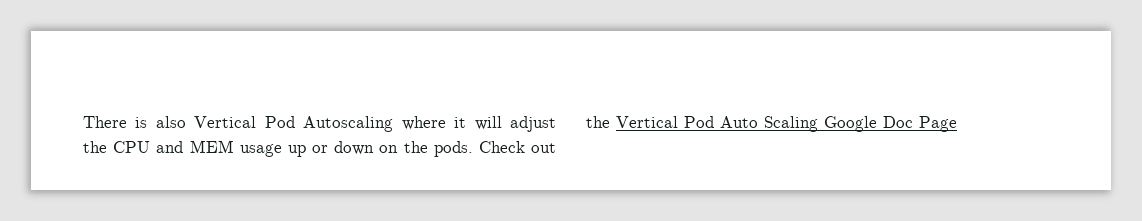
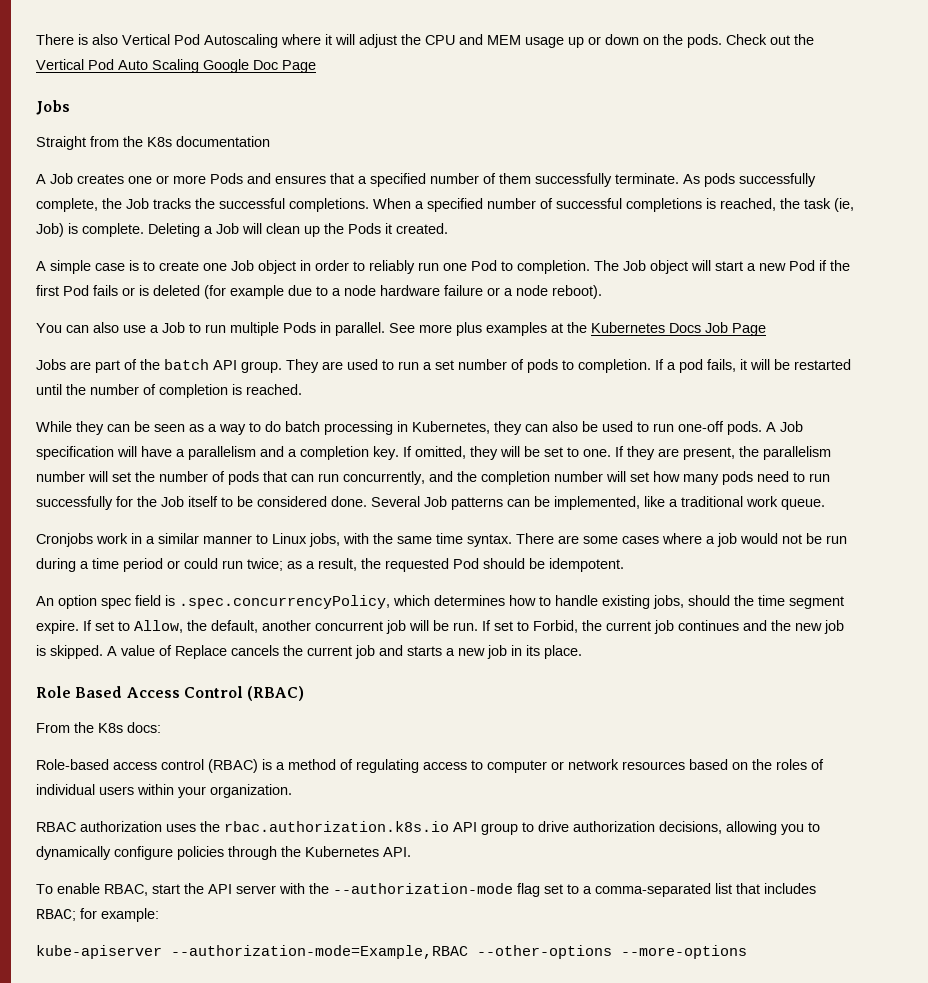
(957, 124) none -> [36,100,70,115] [36,136,270,150] [36,173,816,187] [36,198,854,212] [36,223,448,237] [36,260,850,274] [36,285,602,299] [36,322,766,336] [36,359,851,373] [36,384,302,398] [36,421,803,435] [36,446,831,460] [36,471,830,485] [36,496,825,510] [36,533,847,547] [36,558,624,572] [36,595,844,609] [36,620,844,634] [36,645,582,659] [36,686,305,701] [36,722,161,733] [36,759,824,773] [36,784,292,798] [36,821,820,835] [36,846,411,860] [36,883,816,897] [36,908,159,922] [36,945,747,959] // Jobs // Straight from the K8s documentation // A Job creates one or more Pods and ensures that a specified number of them successfully terminate. As pods successfully complete, the Job tracks the successful completions. When a specified number of successful completions is reached, the task (ie, Job) is complete. Deleting a Job will clean up the Pods it created. // A simple case is to create one Job object in order to reliably run one Pod to completion. The Job object will start a new Pod if the first Pod fails or is deleted (for example due to a node hardware failure or a node reboot). // You can also use a Job to run multiple Pods in parallel. See more plus examples at the Kubernetes Docs Job Page // Jobs are part of the batch API group. They are used to run a set number of pods to completion. If a pod fails, it will be restarted until the number of completion is reached. // While they can be seen as a way to do batch processing in Kubernetes, they can also be used to run one-off pods. A Job specification will have a parallelism and a completion key. If omitted, they will be set to one. If they are present, the parallelism number will set the number of pods that can run concurrently, and the completion number will set how many pods need to run successfully for the Job itself to be considered done. Several Job patterns can be implemented, like a traditional work queue. // Cronjobs work in a similar manner to Linux jobs, with the same time syntax. There are some cases where a job would not be run during a time period or could run twice; as a result, the requested Pod should be idempotent. // An option spec field is .spec.concurrencyPolicy, which determines how to handle existing jobs, should the time segment expire. If set to Allow, the default, another concurrent job will be run. If set to Forbid, the current job continues and the new job is skipped. A value of Replace cancels the current job and starts a new job in its place. // Role Based Access Control (RBAC) // From the K8s docs: // Role-based access control (RBAC) is a method of regulating access to computer or network resources based on the roles of individual users within your organization. // RBAC authorization uses the rbac.authorization.k8s.io API group to drive authorization decisions, allowing you to dynamically configure policies through the Kubernetes API. // To enable RBAC, start the API server with the --authorization-mode flag set to a comma-separated list that includes RBAC; for example: // kube-apiserver --authorization-mode=Example,RBAC --other-options --more-options

